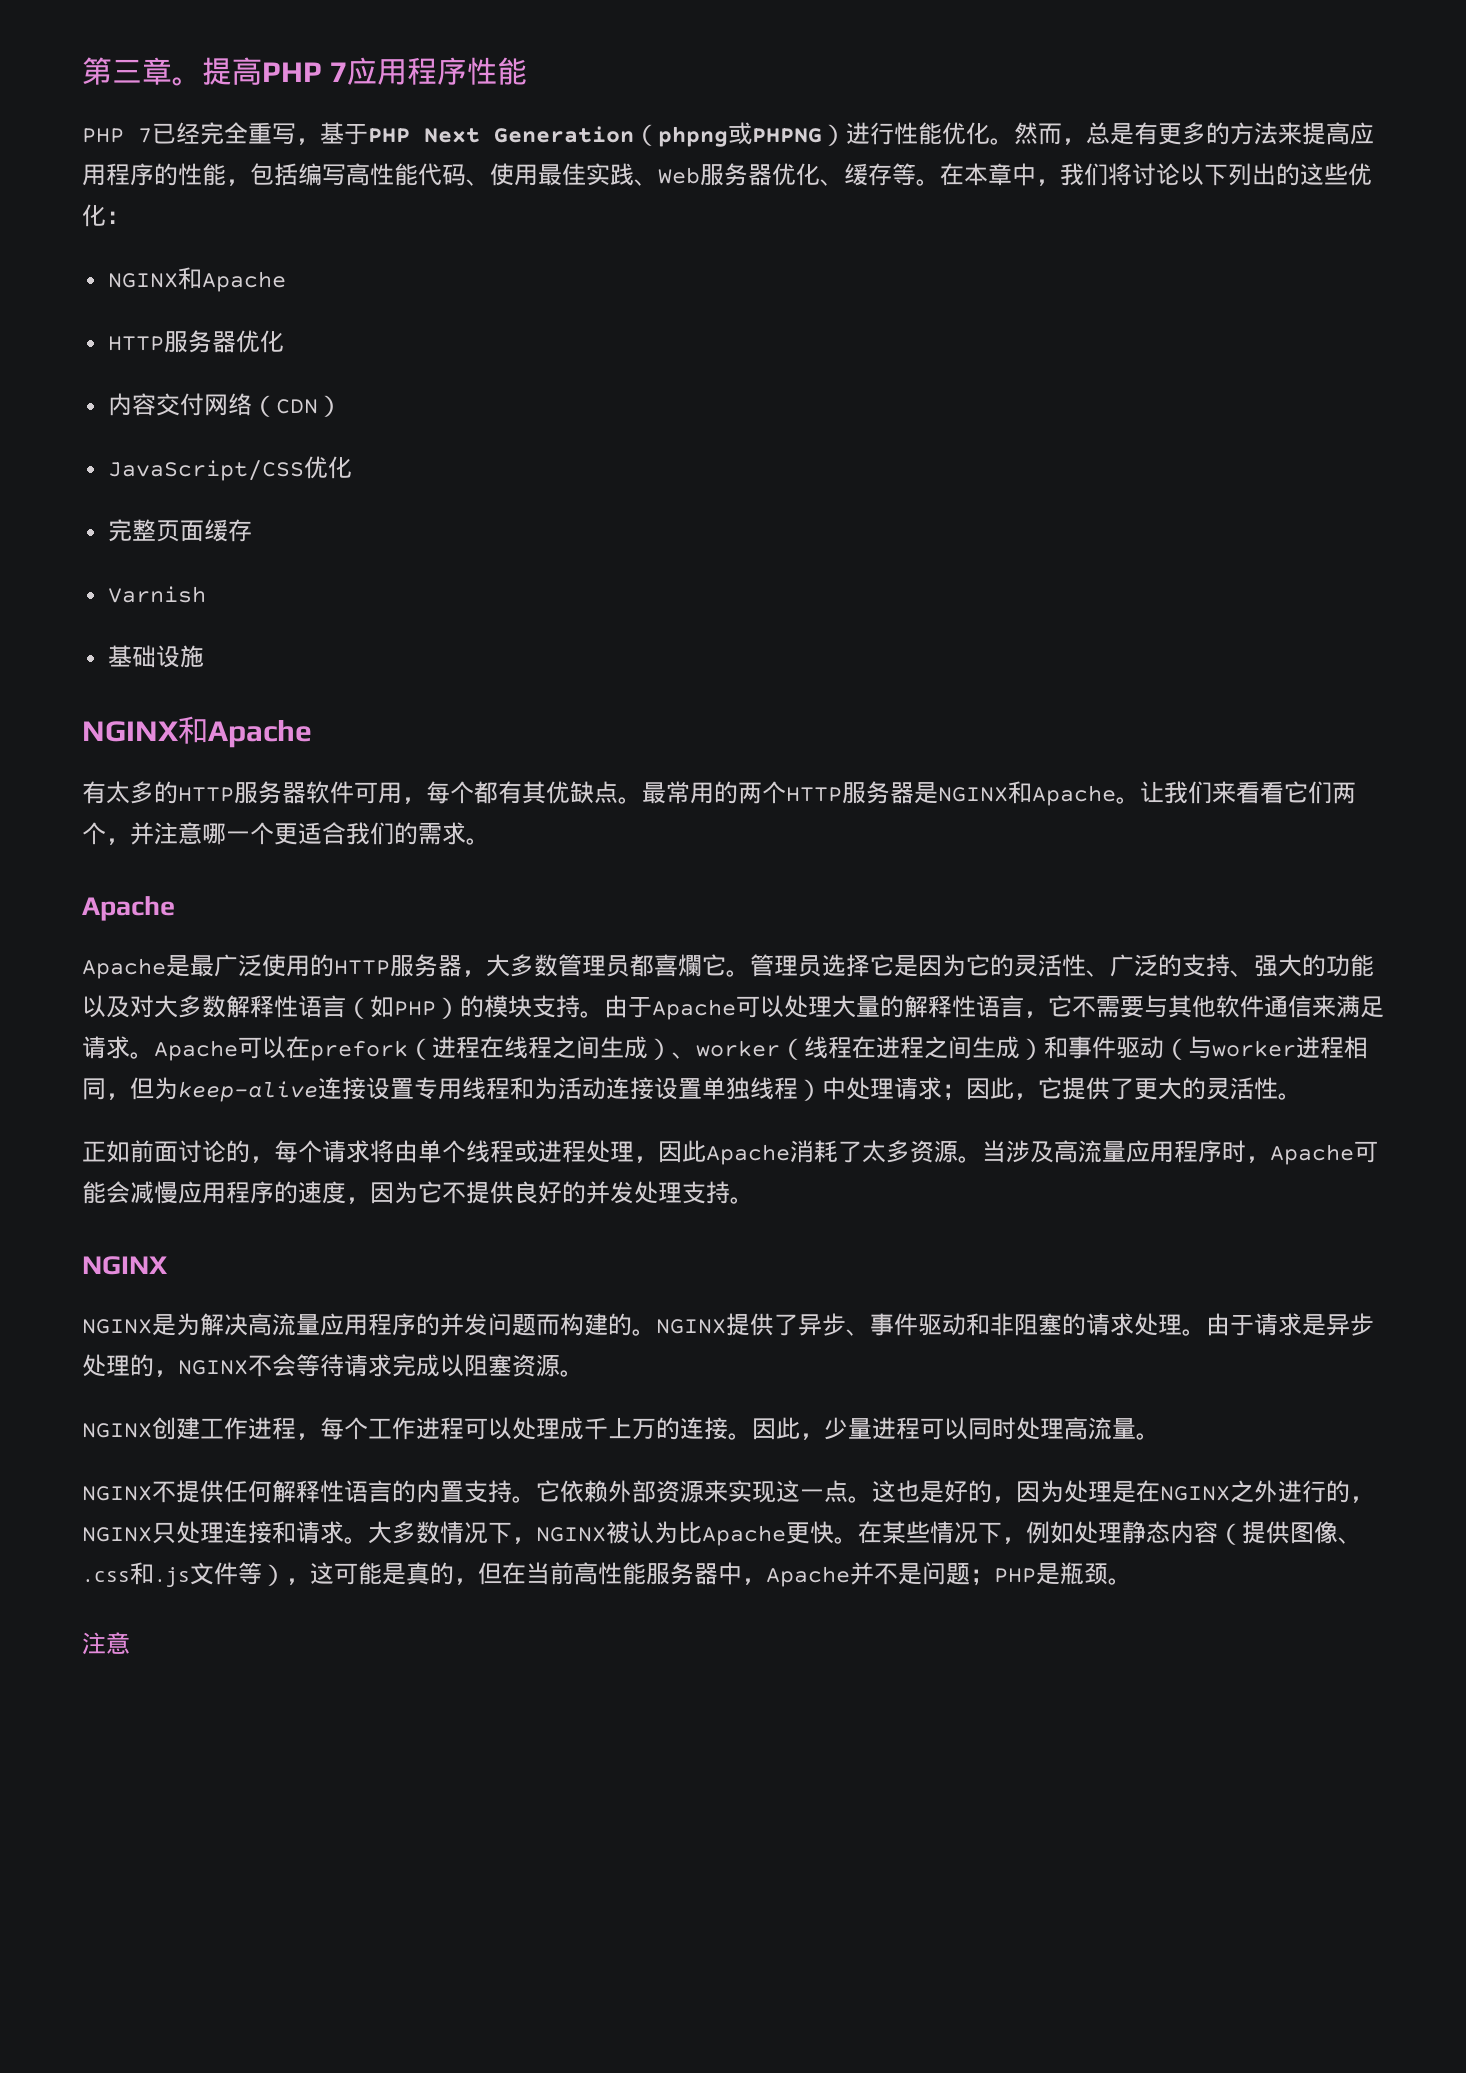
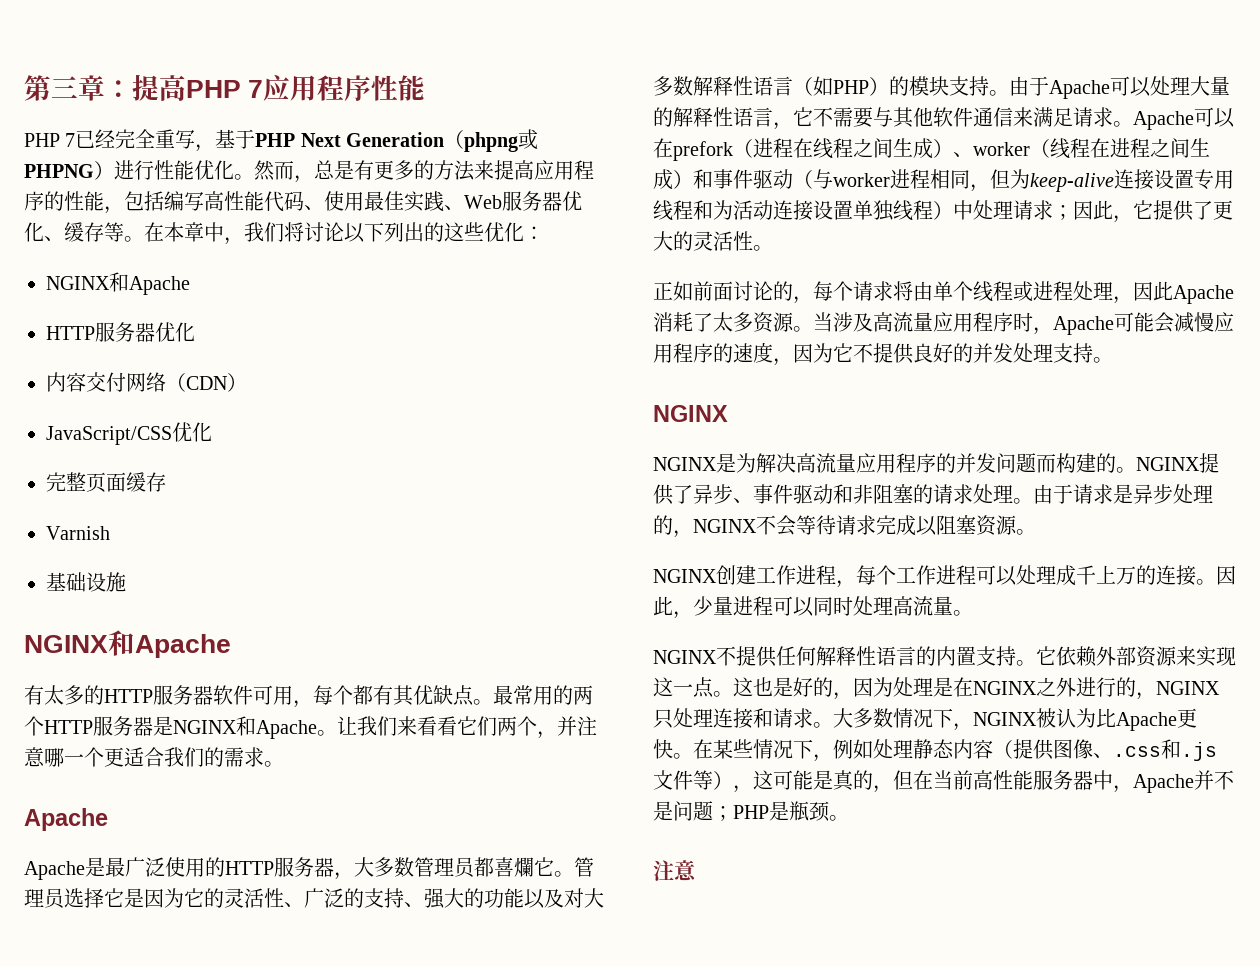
[172,77,202,86] 。 -> [105,80,132,98] ：

